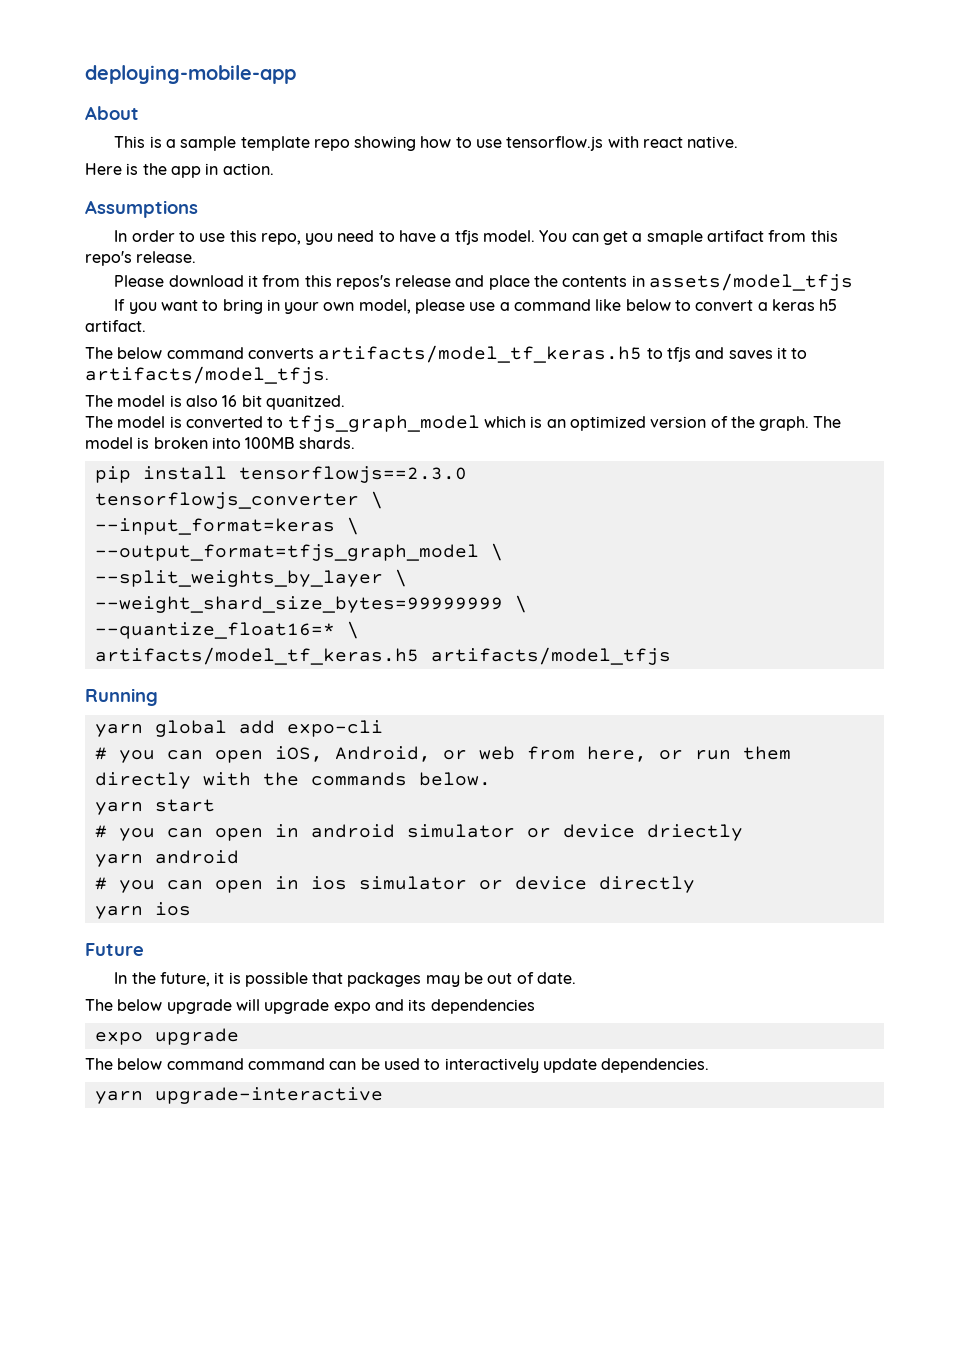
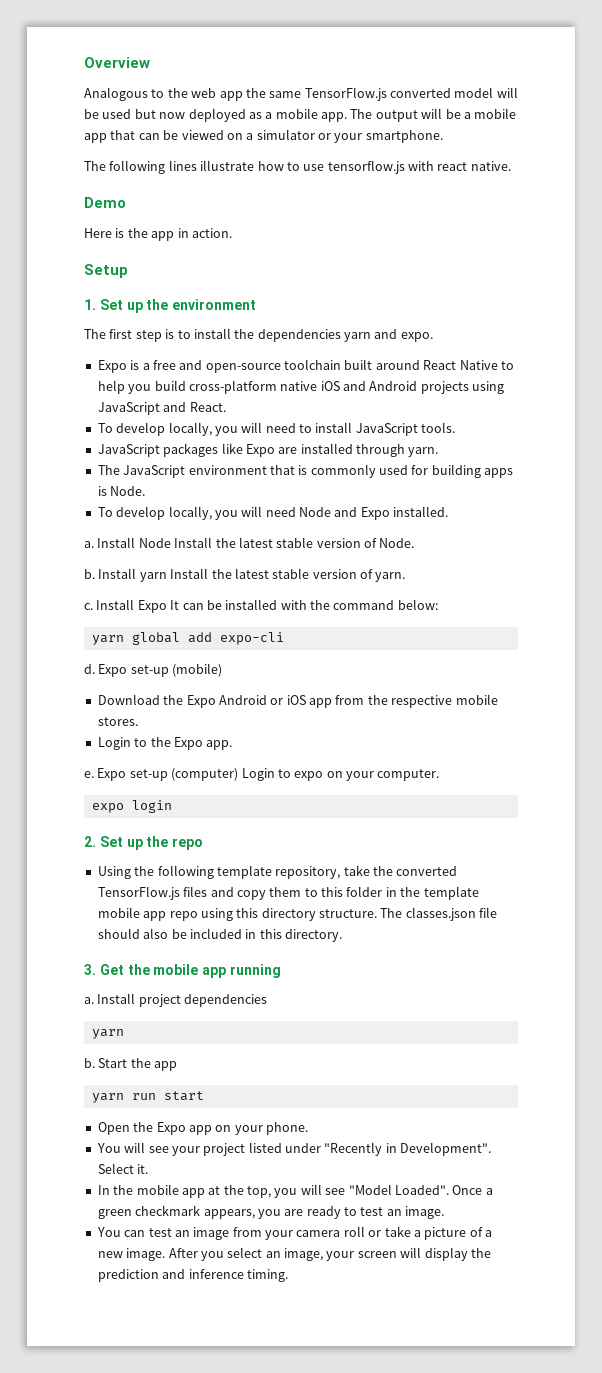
[85,65,296,84] [85,106,139,120] [114,136,417,151] deploying-mobile-app // About // This is a sample template repo showing -> [84,57,150,68] [84,87,518,101] [84,108,517,122] [84,129,443,143] [84,160,255,174] Overview // Analogous to the web app the same TensorFlow.js converted model will be used but now deployed as a mobile app. The output will be a mobile app that can be viewed on a simulator or your smartphone. // The following lines illustrate
(739, 142) none -> [84,197,126,208] // Demo
[85,200,198,218] [114,230,838,245] [85,251,197,266] [114,273,854,291] [114,299,838,314] [85,320,146,332] [85,345,808,363] [85,366,329,384] [85,395,345,410] [85,415,842,432] [85,437,355,449] [94,466,467,483] [94,491,383,509] [94,517,359,535] [94,543,503,561] [94,569,407,587] [94,595,527,613] [94,621,359,639] [94,647,671,665] [85,688,158,706] [94,720,383,737] [94,746,791,763] [94,772,491,789] [94,799,215,815] [94,824,743,841] [94,850,239,867] [94,876,695,893] [94,902,191,919] [85,943,144,956] [114,972,577,987] [85,999,535,1014] [94,1028,239,1045] [85,1058,710,1073] [94,1087,383,1104] Assumptions // In order to use this repo, you need to have a tfjs model. You can get a smaple artifact from this repo's release. // Please download it from this repos's release and place the contents in assets/model_tfjs // If you want to bring in your own model, please use a command like below to convert a keras h5 artifact. // The below command converts artifacts/model_tf_keras.h5 to tfjs and saves it to artifacts/model_tfjs. // The model is also 16 bit quanitzed. // The model is converted to tfjs_graph_model which is an optimized version of the graph. The model is broken into 100MB shards. // pip install tensorflowjs==2.3.0 // tensorflowjs_converter \ // --input_format=keras \ // --output_format=tfjs_graph_model \ // --split_weights_by_layer \ // --weight_shard_size_bytes=99999999 \ // --quantize_float16=* \ // artifacts/model_tf_keras.h5 artifacts/model_tfjs // Running // yarn global add expo-cli // # you can open iOS, Android, or web from here, or run them directly with the commands below. // yarn start // # you can open in android simulator or device driectly // yarn android // # you can open in ios simulator or device directly // yarn ios // Future // In the future, it is possible that packages may be out of date. // The below upgrade will upgrade expo and its dependencies // expo upgrade // The below command command can be used to interactively update dependencies. // yarn upgrade-interactive -> [84,264,128,278] [84,299,257,313] [84,328,433,342] [97,359,514,373] [97,380,505,394] [97,402,226,415] [97,422,456,436] [97,443,439,457] [97,464,514,478] [97,486,146,496] [97,506,449,520] [84,537,415,548] [84,568,406,582] [84,599,438,613] [91,632,284,645] [84,663,223,677] [97,694,498,708] [97,717,138,726] [97,737,233,750] [84,768,440,781] [91,800,172,813] [84,836,204,850] [97,865,458,879] [97,886,479,900] [97,907,498,921] [97,928,342,942] [84,964,281,978] [84,993,268,1007] [91,1029,124,1039] [84,1058,178,1071] [91,1091,204,1103] [97,1122,308,1135] [96,1142,492,1156] [97,1163,149,1174] [97,1184,493,1198] [97,1205,445,1219] [96,1226,492,1240] [97,1247,491,1261] [97,1269,288,1282] Setup // 1. Set up the environment // The first step is to install the dependencies yarn and expo. // Expo is a free and open-source toolchain built around React Native to help you build cross-platform native iOS and Android projects using JavaScript and React. // To develop locally, you will need to install JavaScript tools. // JavaScript packages like Expo are installed through yarn. // The JavaScript environment that is commonly used for building apps is Node. // To develop locally, you will need Node and Expo installed. // a. Install Node Install the latest stable version of Node. // b. Install yarn Install the latest stable version of yarn. // c. Install Expo It can be installed with the command below: // yarn global add expo-cli // d. Expo set-up (mobile) // Download the Expo Android or iOS app from the respective mobile stores. // Login to the Expo app. // e. Expo set-up (computer) Login to expo on your computer. // expo login // 2. Set up the repo // Using the following template repository, take the converted TensorFlow.js files and copy them to this folder in the template mobile app repo using this directory structure. The classes.json file should also be included in this directory. // 3. Get the mobile app running // a. Install project dependencies // yarn // b. Start the app // yarn run start // Open the Expo app on your phone. // You will see your project listed under "Recently in Development". Select it. // In the mobile app at the top, you will see "Model Loaded". Once a green checkmark appears, you are ready to test an image. // You can test an image from your camera roll or take a picture of a new image. After you select an image, your screen will display the prediction and inference timing.

